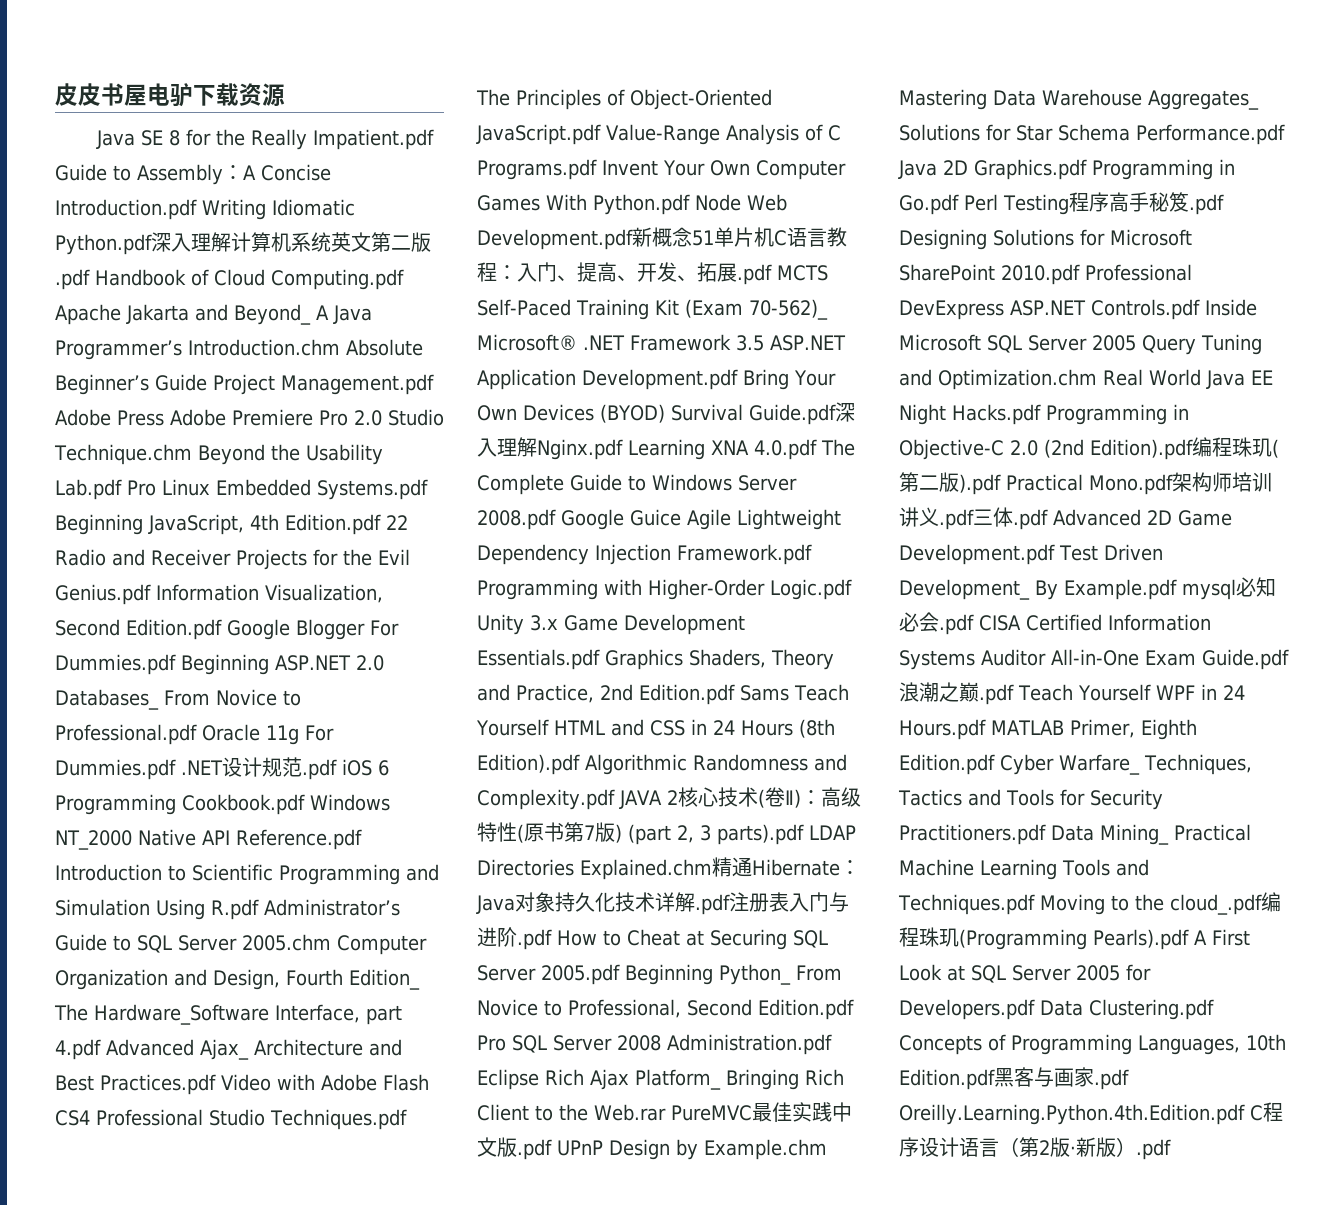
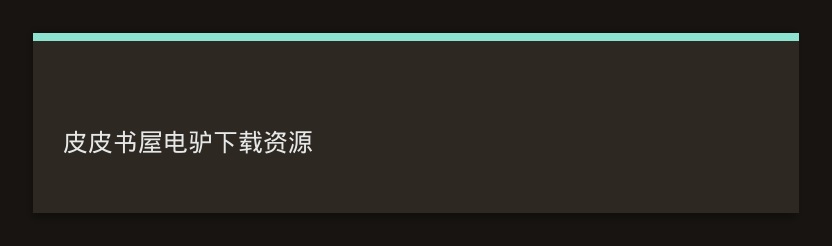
[95,129,434,150] [55,164,331,185] [55,199,355,220] [55,232,431,255] [55,269,404,290] [55,304,372,325] [55,339,423,360] [55,374,434,395] [55,409,444,426] [54,444,383,465] [55,479,428,500] [55,514,408,535] [55,549,410,570] [55,584,383,605] [55,619,399,640] [55,654,384,675] [55,689,301,710] [55,724,334,745] [55,757,389,780] [55,794,390,815] [55,829,362,850] [55,864,439,885] [55,899,400,920] [55,934,427,955] [55,969,420,990] [54,1004,402,1025] [55,1039,402,1060] [55,1074,429,1095] [55,1109,407,1130] [476,89,772,110] [476,124,841,145] [477,159,846,180] [477,194,787,215] [477,227,847,250] [477,262,828,285] [477,299,828,320] [477,334,846,351] [477,369,836,390] [477,402,855,425] [477,437,855,460] [477,474,797,495] [477,509,841,530] [477,544,812,565] [477,579,852,600] [477,614,745,635] [477,649,834,670] [477,684,849,705] [476,719,835,738] [477,754,847,775] [477,787,861,810] [477,822,856,845] [477,857,860,880] [476,892,849,915] [477,927,828,950] [477,964,842,985] [477,999,854,1020] [477,1034,832,1055] [477,1069,844,1090] [477,1102,852,1122] [477,1137,827,1160] [899,89,1259,110] [899,124,1285,145] [898,159,1235,180] [899,192,1224,215] [899,229,1192,250] [899,264,1192,285] [899,299,1257,320] [899,334,1262,355] [899,369,1273,390] [899,404,1189,425] [899,437,1279,460] [899,472,1272,495] [899,507,1232,530] [899,544,1163,565] [899,577,1276,600] [899,612,1211,635] [899,649,1289,670] [899,682,1245,705] [899,719,1197,740] [899,754,1252,775] [898,789,1163,810] [899,824,1251,845] [899,859,1149,880] [898,892,1281,915] [899,927,1250,950] [899,964,1151,983] [899,999,1214,1020] [899,1034,1286,1055] [899,1067,1129,1090] [899,1102,1283,1125] [899,1137,1171,1160] // Java SE 8 for the Really Impatient.pdf Guide to Assembly：A Concise Introduction.pdf Writing Idiomatic Python.pdf深入理解计算机系统英文第二版.pdf Handbook of Cloud Computing.pdf Apache Jakarta and Beyond_ A Java Programmer’s Introduction.chm Absolute Beginner’s Guide Project Management.pdf Adobe Press Adobe Premiere Pro 2.0 Studio Technique.chm Beyond the Usability Lab.pdf Pro Linux Embedded Systems.pdf Beginning JavaScript, 4th Edition.pdf 22 Radio and Receiver Projects for the Evil Genius.pdf Information Visualization, Second Edition.pdf Google Blogger For Dummies.pdf Beginning ASP.NET 2.0 Databases_ From Novice to Professional.pdf Oracle 11g For Dummies.pdf .NET设计规范.pdf iOS 6 Programming Cookbook.pdf Windows NT_2000 Native API Reference.pdf Introduction to Scientific Programming and Simulation Using R.pdf Administrator’s Guide to SQL Server 2005.chm Computer Organization and Design, Fourth Edition_ The Hardware_Software Interface, part 4.pdf Advanced Ajax_ Architecture and Best Practices.pdf Video with Adobe Flash CS4 Professional Studio Techniques.pdf The Principles of Object-Oriented JavaScript.pdf Value-Range Analysis of C Programs.pdf Invent Your Own Computer Games With Python.pdf Node Web Development.pdf新概念51单片机C语言教程：入门、提高、开发、拓展.pdf MCTS Self-Paced Training Kit (Exam 70-562)_ Microsoft® .NET Framework 3.5 ASP.NET Application Development.pdf Bring Your Own Devices (BYOD) Survival Guide.pdf深入理解Nginx.pdf Learning XNA 4.0.pdf The Complete Guide to Windows Server 2008.pdf Google Guice Agile Lightweight Dependency Injection Framework.pdf Programming with Higher-Order Logic.pdf Unity 3.x Game Development Essentials.pdf Graphics Shaders, Theory and Practice, 2nd Edition.pdf Sams Teach Yourself HTML and CSS in 24 Hours (8th Edition).pdf Algorithmic Randomness and Complexity.pdf JAVA 2核心技术(卷Ⅱ)：高级特性(原书第7版) (part 2, 3 parts).pdf LDAP Directories Explained.chm精通Hibernate：Java对象持久化技术详解.pdf注册表入门与进阶.pdf How to Cheat at Securing SQL Server 2005.pdf Beginning Python_ From Novice to Professional, Second Edition.pdf Pro SQL Server 2008 Administration.pdf Eclipse Rich Ajax Platform_ Bringing Rich Client to the Web.rar PureMVC最佳实践中文版.pdf UPnP Design by Example.chm Mastering Data Warehouse Aggregates_ Solutions for Star Schema Performance.pdf Java 2D Graphics.pdf Programming in Go.pdf Perl Testing程序高手秘笈.pdf Designing Solutions for Microsoft SharePoint 2010.pdf Professional DevExpress ASP.NET Controls.pdf Inside Microsoft SQL Server 2005 Query Tuning and Optimization.chm Real World Java EE Night Hacks.pdf Programming in Objective-C 2.0 (2nd Edition).pdf编程珠玑(第二版).pdf Practical Mono.pdf架构师培训讲义.pdf三体.pdf Advanced 2D Game Development.pdf Test Driven Development_ By Example.pdf mysql必知必会.pdf CISA Certified Information Systems Auditor All-in-One Exam Guide.pdf浪潮之巅.pdf Teach Yourself WPF in 24 Hours.pdf MATLAB Primer, Eighth Edition.pdf Cyber Warfare_ Techniques, Tactics and Tools for Security Practitioners.pdf Data Mining_ Practical Machine Learning Tools and Techniques.pdf Moving to the cloud_.pdf编程珠玑(Programming Pearls).pdf A First Look at SQL Server 2005 for Developers.pdf Data Clustering.pdf Concepts of Programming Languages, 10th Edition.pdf黑客与画家.pdf Oreilly.Learning.Python.4th.Edition.pdf C程序设计语言（第2版·新版）.pdf -> (313, 142) none

